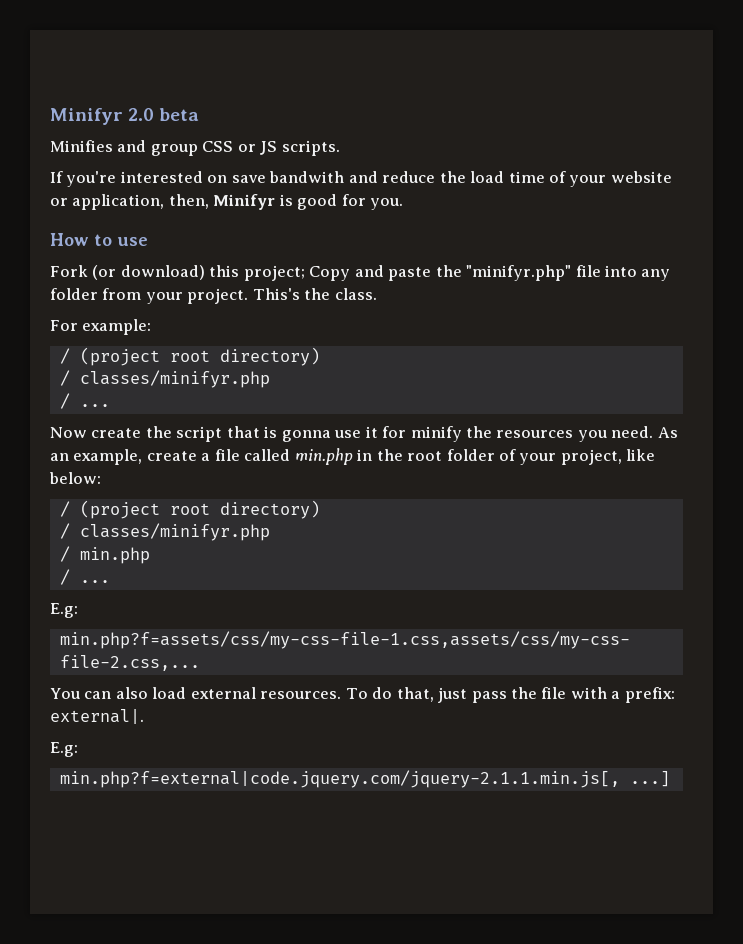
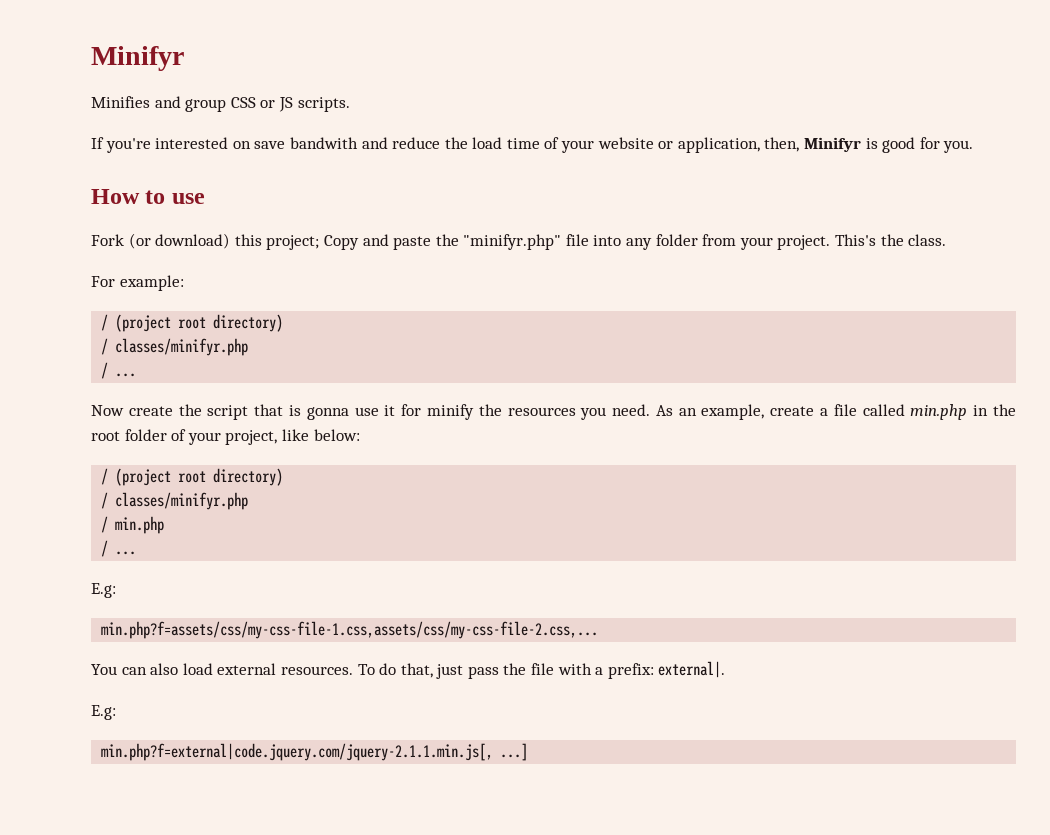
[50,108,200,125] Minifyr 2.0 beta -> [91,46,184,71] Minifyr

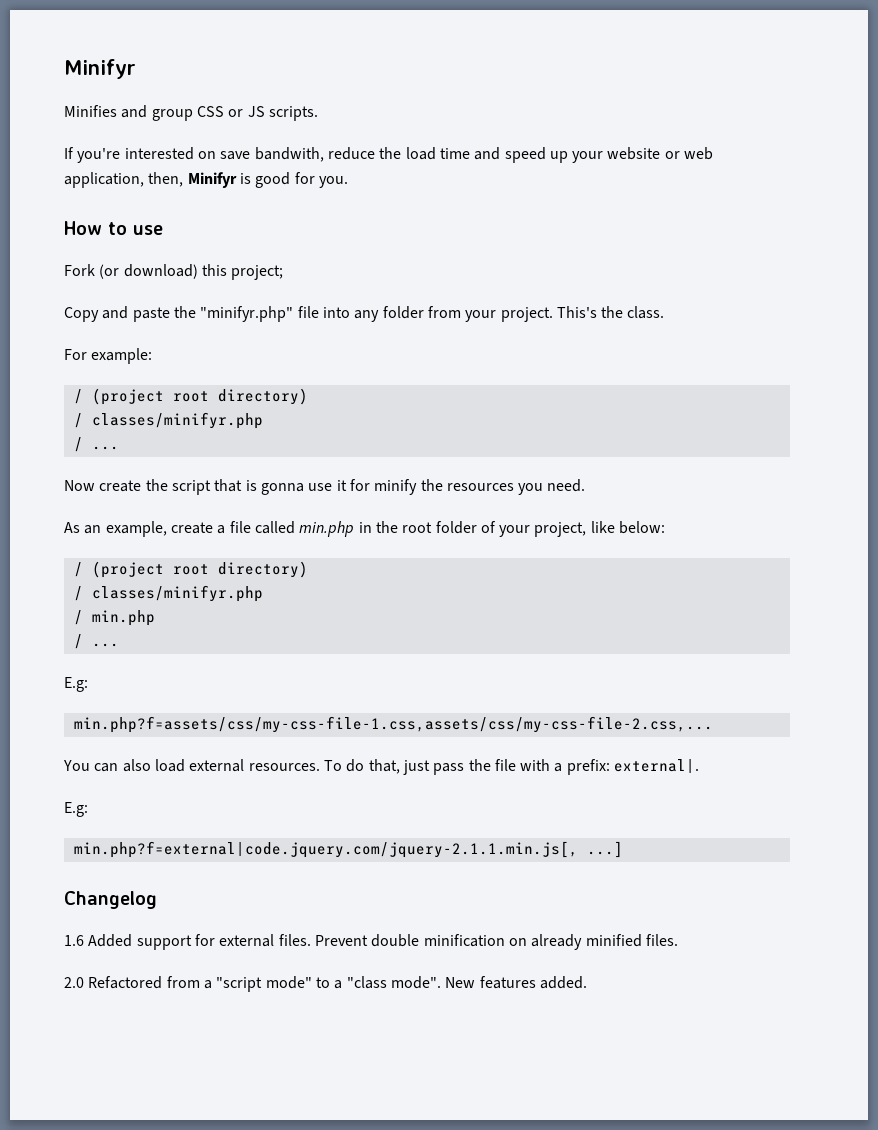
[289,137,388,149] bandwith and -> [254,147,324,162] bandwith,
[544,137,560,149] of -> [474,147,568,163] and speed up
(674, 145) none -> [684,147,714,160] web
(320, 242) none -> (284, 272) //
(651, 410) none -> (586, 485) //
(529, 752) none -> [64,891,157,909] [64,934,678,950] [64,976,587,992] // Changelog // 1.6 Added support for external files. Prevent double minification on already minified files. // 2.0 Refactored from a "script mode" to a "class mode". New features added.

